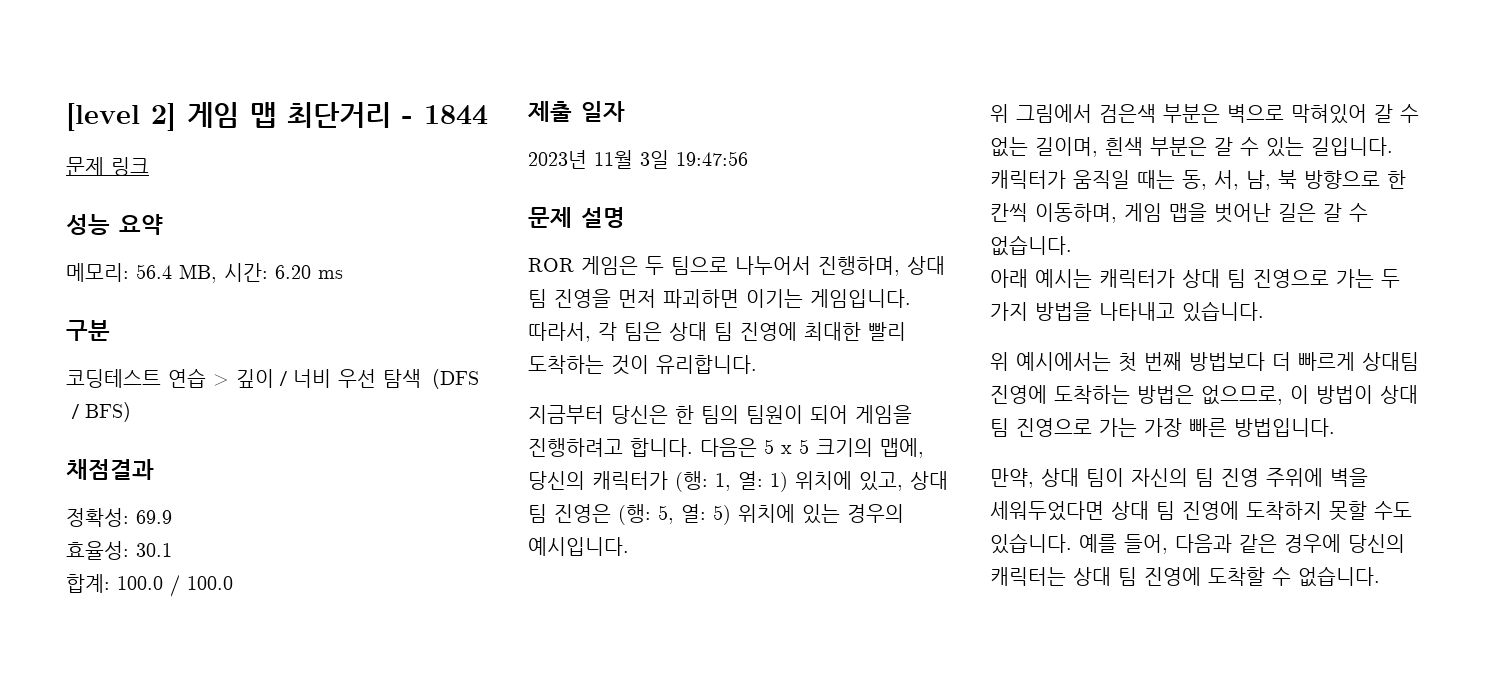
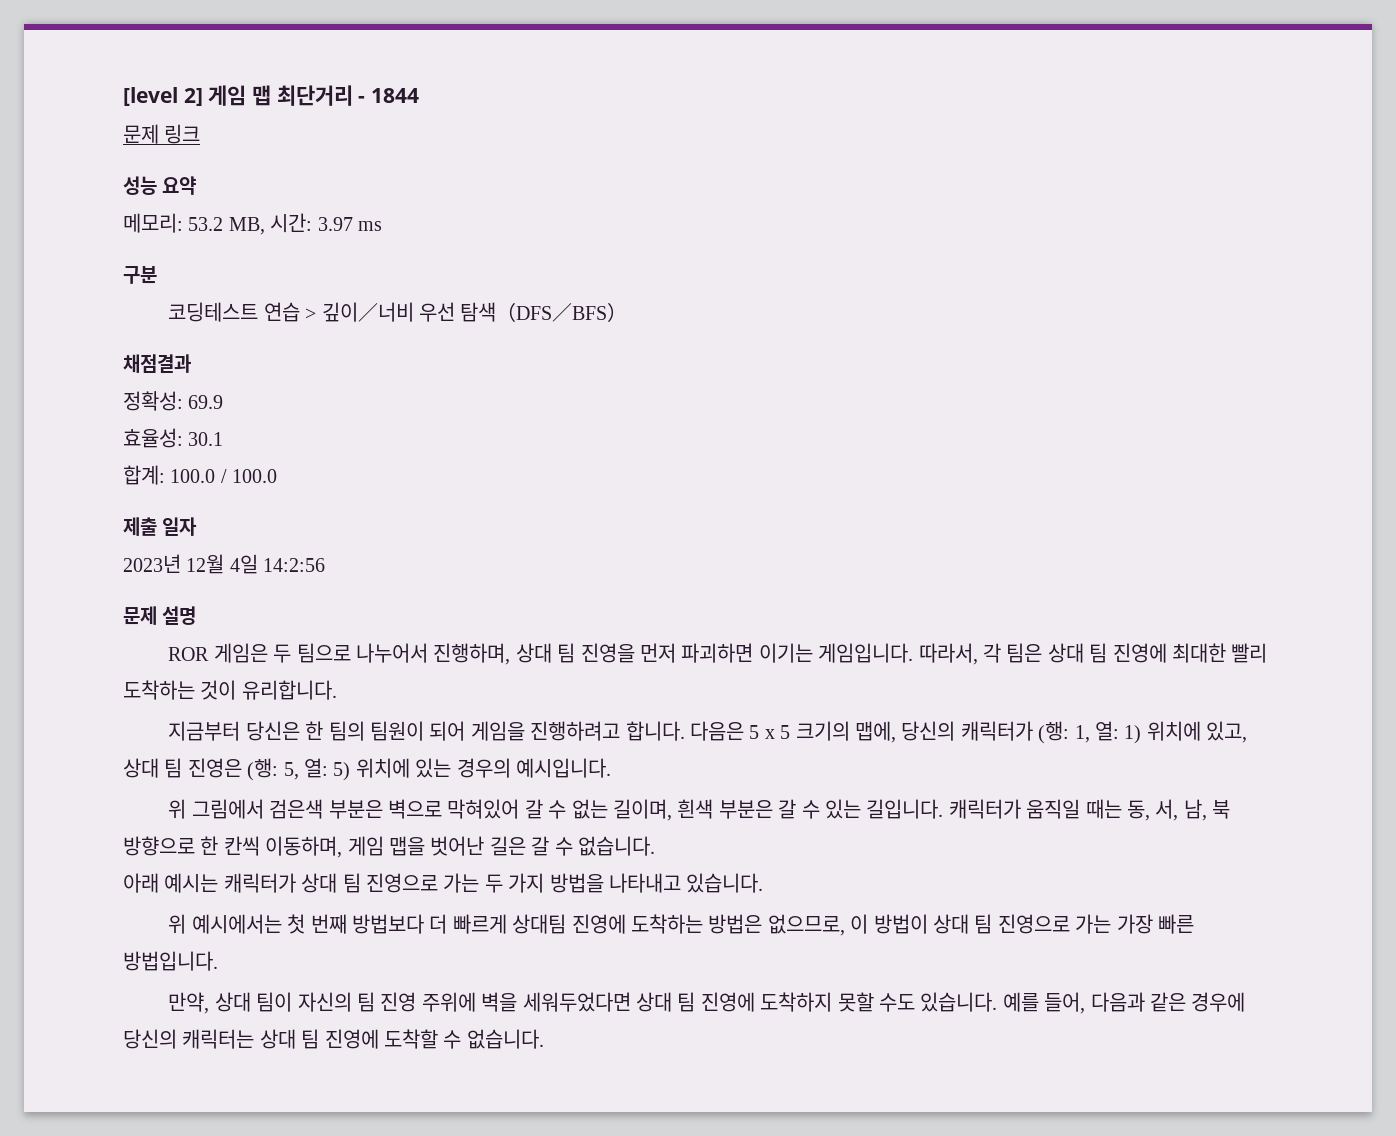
[136,264,172,279] 56.4 -> [188,217,224,231] 53.2
[275,265,311,279] 6.20 -> [317,217,353,231] 3.97
[594,150,748,169] 11월 3일 19:47:56 -> [186,554,326,574] 12월 4일 14:2:56

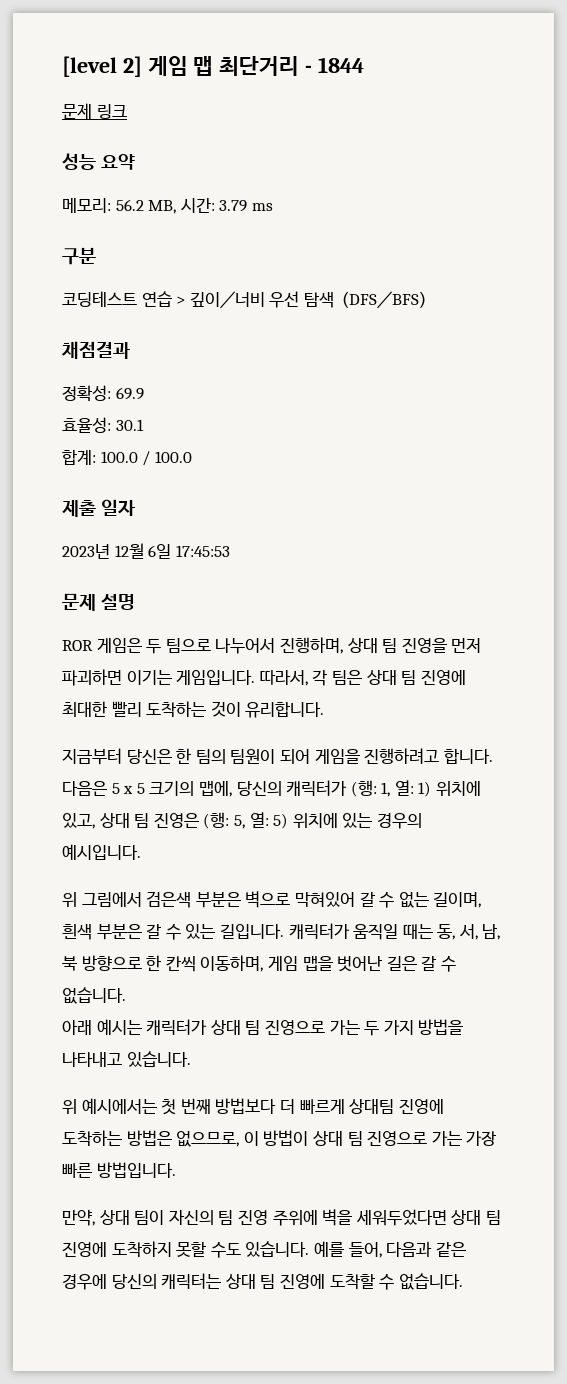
[188,217,224,231] 53.2 -> [115,199,144,211] 56.2
[317,217,353,231] 3.97 -> [219,200,248,212] 3.79
[229,554,326,574] 4일 14:2:56 -> [148,544,230,559] 6일 17:45:53

